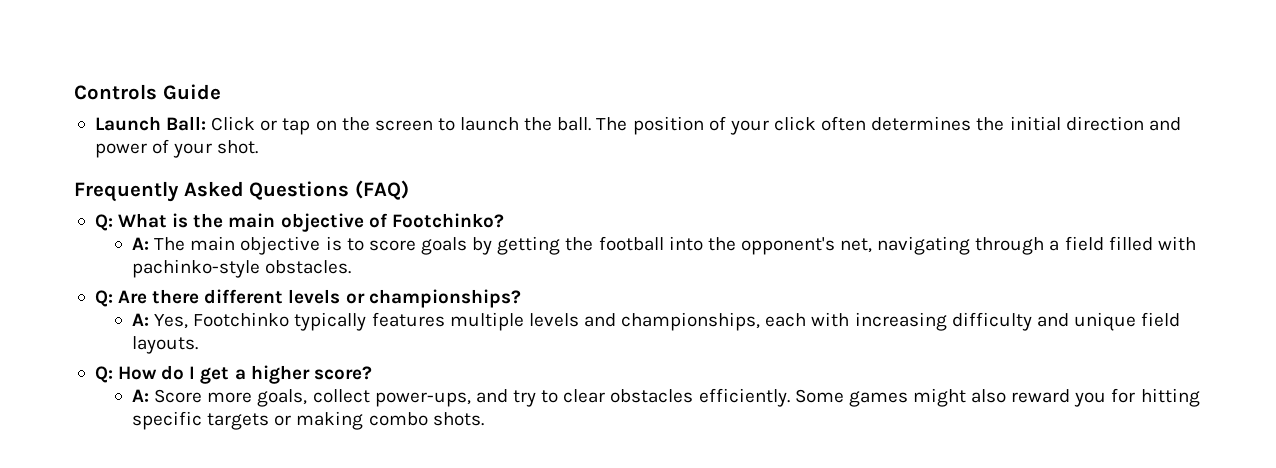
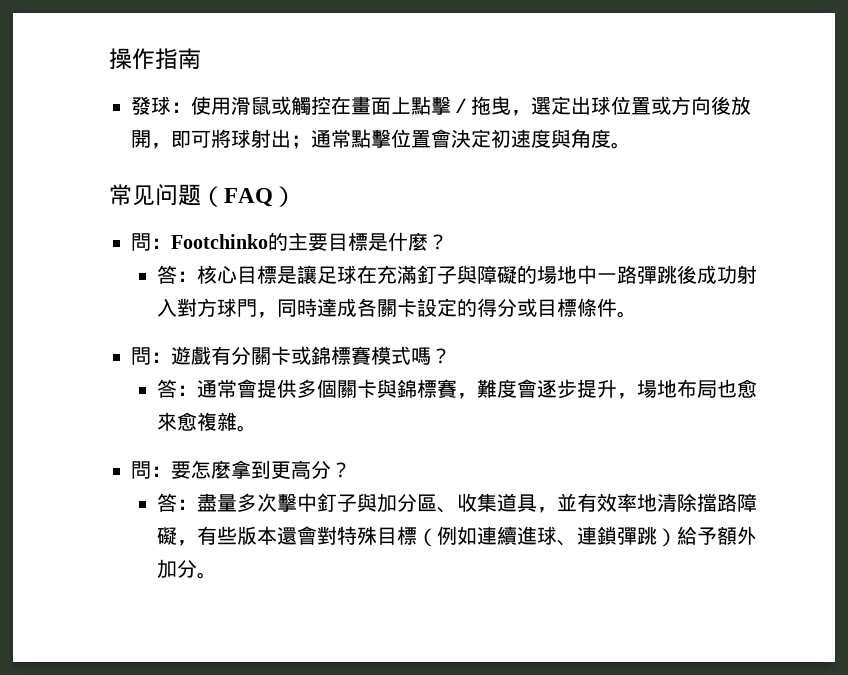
[74,84,221,100] [94,116,1181,135] [94,139,259,158] [74,180,409,202] [94,213,504,232] [132,236,1196,255] [132,259,352,278] [94,289,521,308] [132,312,1181,331] [132,336,199,354] [94,365,372,384] [132,388,1200,407] [132,411,484,430] Controls Guide // Launch Ball: Click or tap on the screen to launch the ball. The position of your click often determines the initial direction and power of your shot. // Frequently Asked Questions (FAQ) // Q: What is the main objective of Footchinko? // A: The main objective is to score goals by getting the football into the opponent's net, navigating through a field filled with pachinko-style obstacles. // Q: Are there different levels or championships? // A: Yes, Footchinko typically features multiple levels and championships, each with increasing difficulty and unique field layouts. // Q: How do I get a higher score? // A: Score more goals, collect power-ups, and try to clear obstacles efficiently. Some games might also reward you for hitting specific targets or making combo shots. -> [109,48,201,70] [131,96,751,116] [131,129,631,149] [109,184,296,207] [131,232,448,251] [156,265,757,284] [156,298,637,318] [131,346,451,365] [156,379,757,399] [156,412,257,432] [131,460,351,479] [156,493,757,513] [156,526,757,547] [156,559,217,579] 操作指南 // 發球：使用滑鼠或觸控在畫面上點擊／拖曳，選定出球位置或方向後放開，即可將球射出；通常點擊位置會決定初速度與角度。 // 常见问题（FAQ） // 問：Footchinko的主要目標是什麼？ // 答：核心目標是讓足球在充滿釘子與障礙的場地中一路彈跳後成功射入對方球門，同時達成各關卡設定的得分或目標條件。 // 問：遊戲有分關卡或錦標賽模式嗎？ // 答：通常會提供多個關卡與錦標賽，難度會逐步提升，場地布局也愈來愈複雜。 // 問：要怎麼拿到更高分？ // 答：盡量多次擊中釘子與加分區、收集道具，並有效率地清除擋路障礙，有些版本還會對特殊目標（例如連續進球、連鎖彈跳）給予額外加分。

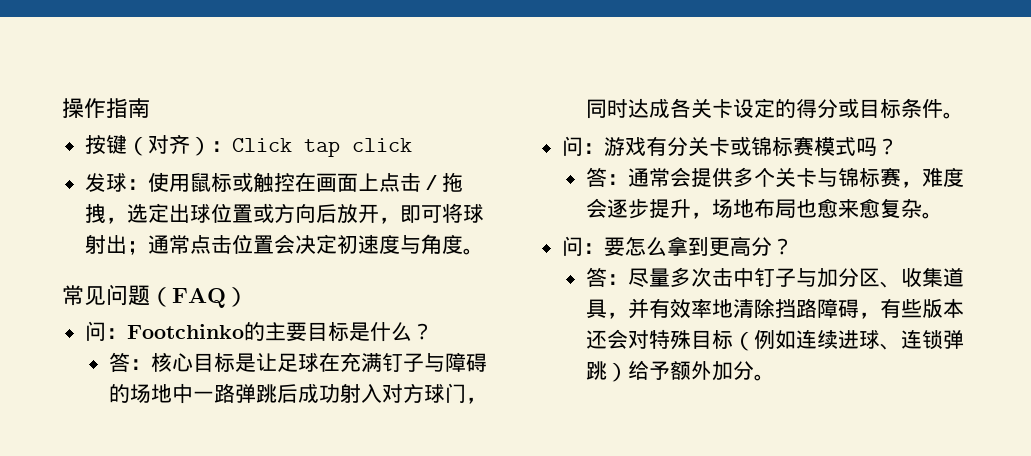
[131,96,751,116] [131,129,471,149] 發球：使用滑鼠或觸控在畫面上點擊／拖曳，選定出球位置或方向後放開，即可將球射出；通常點擊位置會決 -> [84,134,412,157] [84,172,463,193] [84,203,484,224] [84,234,316,255] 按键（对齐）：Click tap click // 发球：使用鼠标或触控在画面上点击／拖拽，选定出球位置或方向后放开，即可将球射出；通常点击位置会决
[551,129,571,148] 與 -> [399,235,421,254] 与
[131,233,151,251] 問 -> [84,321,106,341] 问
[348,232,428,251] 標是什麼 -> [327,322,412,342] 标是什么
[256,265,317,284] 標是讓 -> [213,353,277,372] 标是让
[396,265,557,284] 滿釘子與障礙的場 -> [360,352,487,372] [108,384,151,403] 满钉子与障碍的场
[636,265,697,284] 彈跳後 -> [234,384,298,403] 弹跳后
[176,298,437,318] 對方球門，同時達成各關卡設 -> [381,383,487,404] [585,98,754,119] 对方球门，同时达成各关卡设
[556,298,597,317] 標條 -> [879,98,922,118] 标条
[131,346,451,365] [156,379,537,399] 問：遊戲有分關卡或錦標賽模式嗎？ // 答：通常會提供多個關卡與錦標賽，難度會 -> [561,136,898,156] [585,167,964,188] [585,198,607,218] 问：游戏有分关卡或锦标赛模式吗？ // 答：通常会提供多个关卡与锦标赛，难度会
[636,380,657,398] 場 -> [711,199,733,218] 场
[156,412,257,432] [131,460,231,479] 來愈複雜。 // 問：要怎麼 -> [837,198,943,219] [561,236,667,256] 来愈复杂。 // 问：要怎么
[196,493,437,513] 盡量多次擊中釘子與加分區 -> [627,267,880,288] 尽量多次击中钉子与加分区
[556,493,577,512] 並 -> [627,298,649,319] 并
[696,493,757,512] [156,527,177,545] 擋路障礙 -> [774,298,859,318] 挡路障碍
[276,526,737,547] 還會對特殊目標（例如連續進球、連鎖彈跳）給予額 -> [585,329,964,351] [585,360,691,382] 还会对特殊目标（例如连续进球、连锁弹跳）给予额

